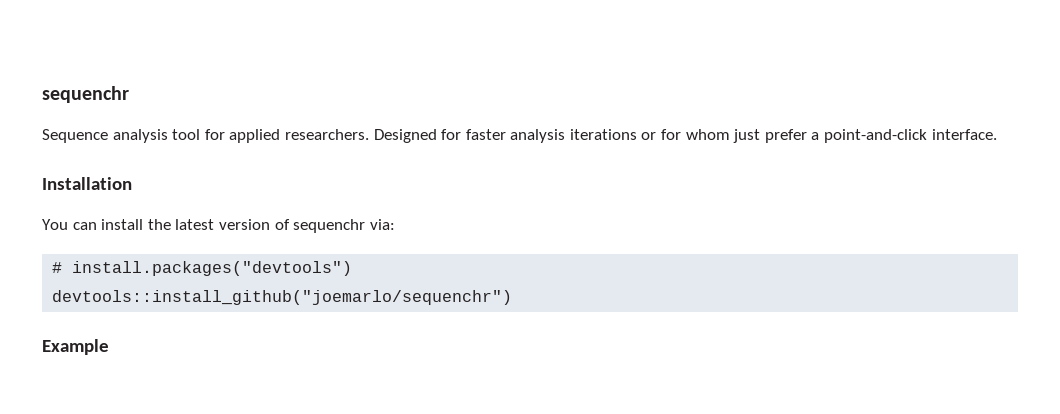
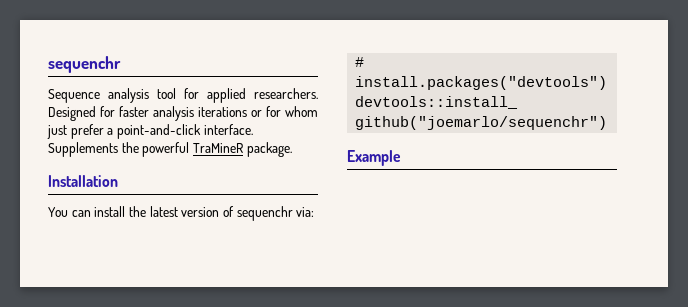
(997, 134) none -> [48,142,292,157] Supplements the powerful TraMineR package.

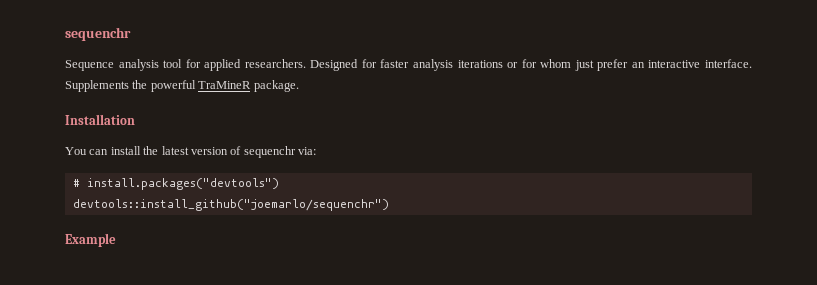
[107,124,201,139] a point-and-click -> [631,60,701,68] an interactive

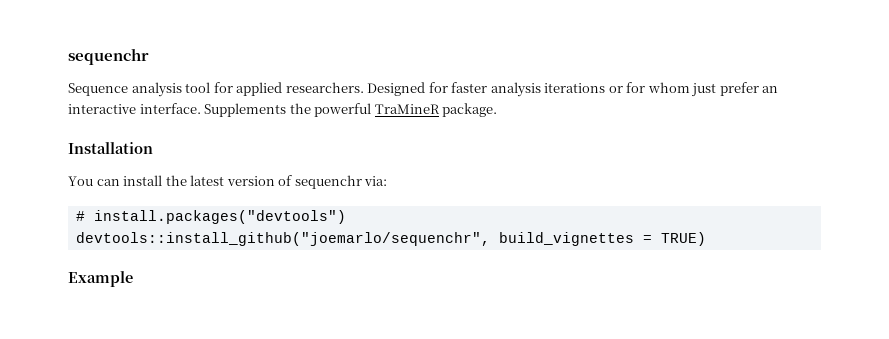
[72,199,389,211] devtools::install_github("joemarlo/sequenchr") -> [75,232,706,246] devtools::install_github("joemarlo/sequenchr", build_vignettes = TRUE)

